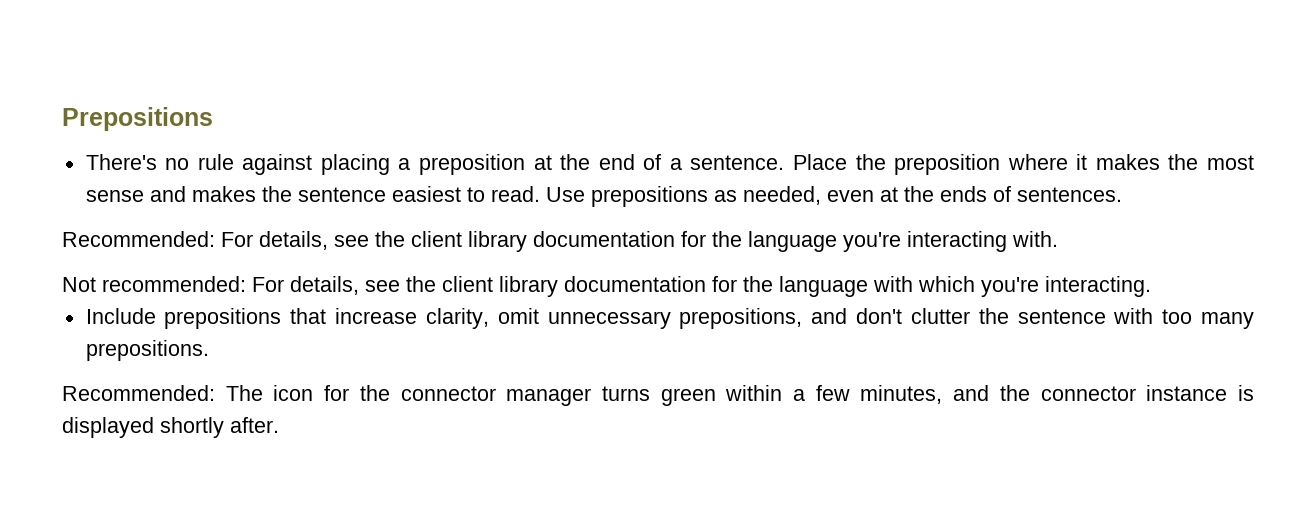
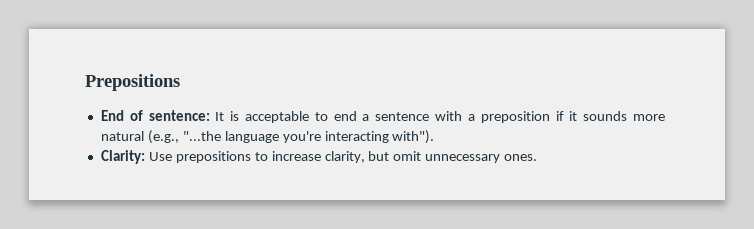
[85,154,1254,175] [85,186,1122,207] [62,231,1058,252] [62,276,1151,297] [85,308,327,329] There's no rule against placing a preposition at the end of a sentence. Place the preposition where it makes the most sense and makes the sentence easiest to read. Use prepositions as needed, even at the ends of sentences. // Recommended: For details, see the client library documentation for the language you're interacting with. // Not recommended: For details, see the client library documentation for the language with which you're interacting. // Include prepositions that -> [100,110,666,123] [100,130,435,144] [100,150,268,164] End of sentence: It is acceptable to end a sentence with a preposition if it sounds more natural (e.g., "...the language you're interacting with"). // Clarity: Use prepositions to
(489, 318) none -> [368,151,390,161] but
[679,308,1254,329] [85,340,209,361] [62,385,1255,406] [62,417,279,438] prepositions, and don't clutter the sentence with too many prepositions. // Recommended: The icon for the connector manager turns green within a few minutes, and the connector instance is displayed shortly after. -> [504,154,538,161] ones.

